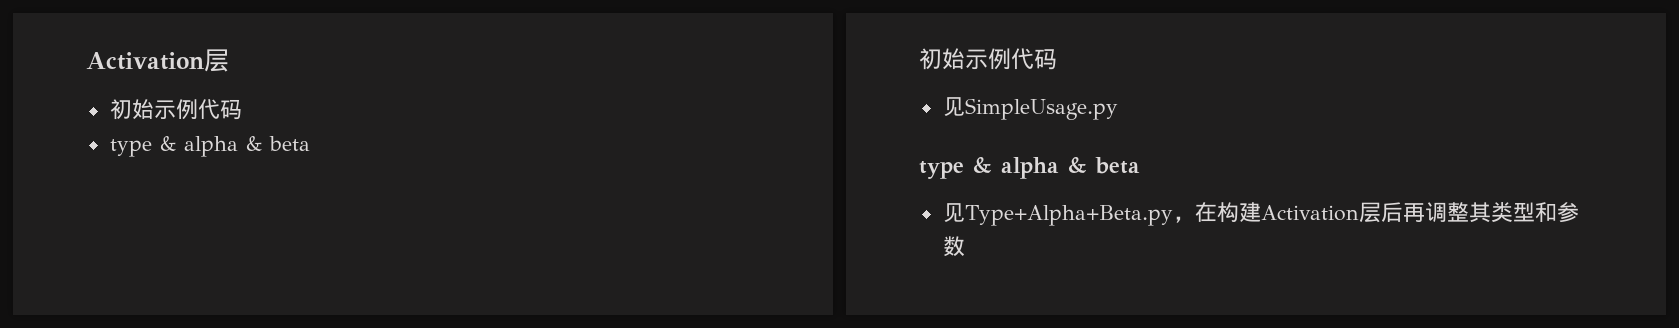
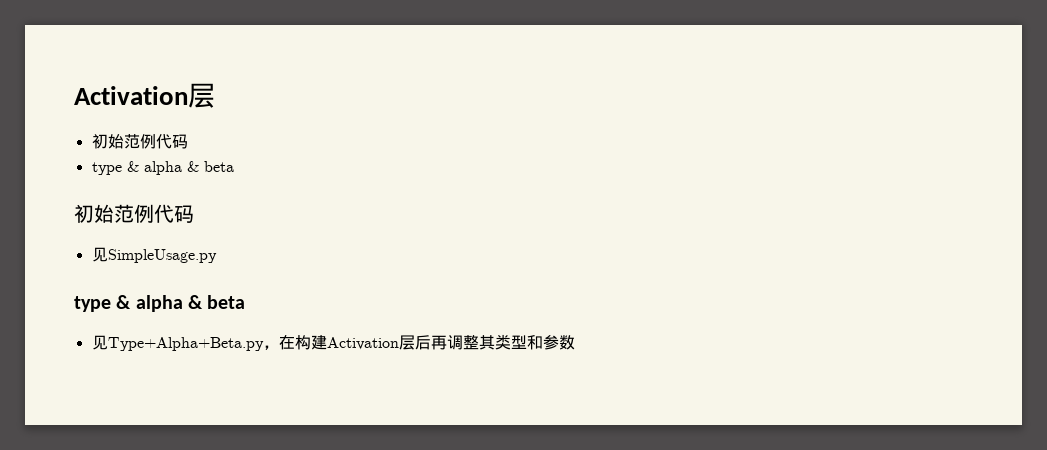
[153,100,176,119] 示 -> [123,134,140,149] 范
[965,49,988,70] 示 -> [114,204,134,223] 范

